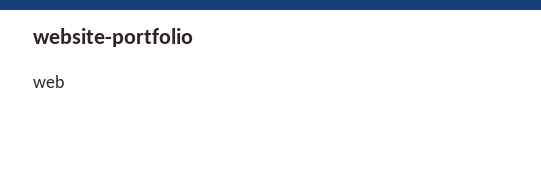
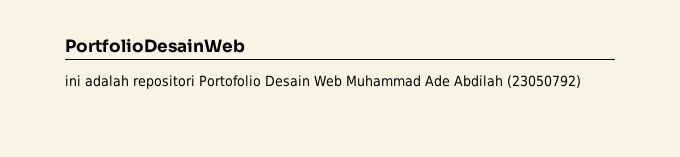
[33,28,193,47] [33,75,64,88] website-portfolio // web -> [65,38,245,53] [65,75,581,89] PortfolioDesainWeb // ini adalah repositori Portofolio Desain Web Muhammad Ade Abdilah (23050792)

